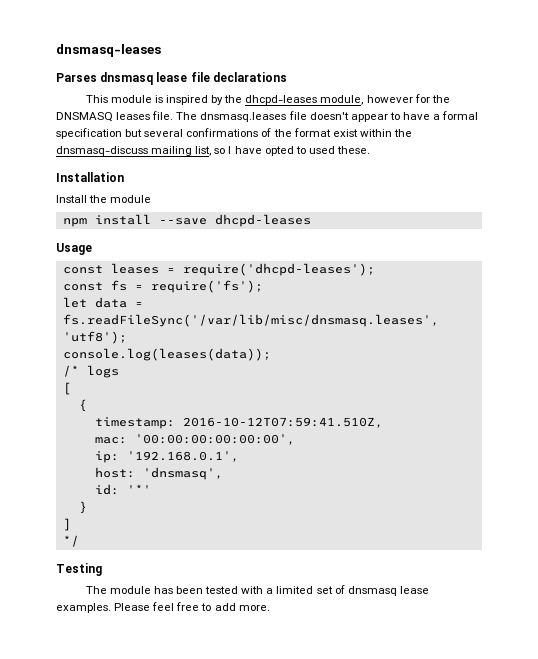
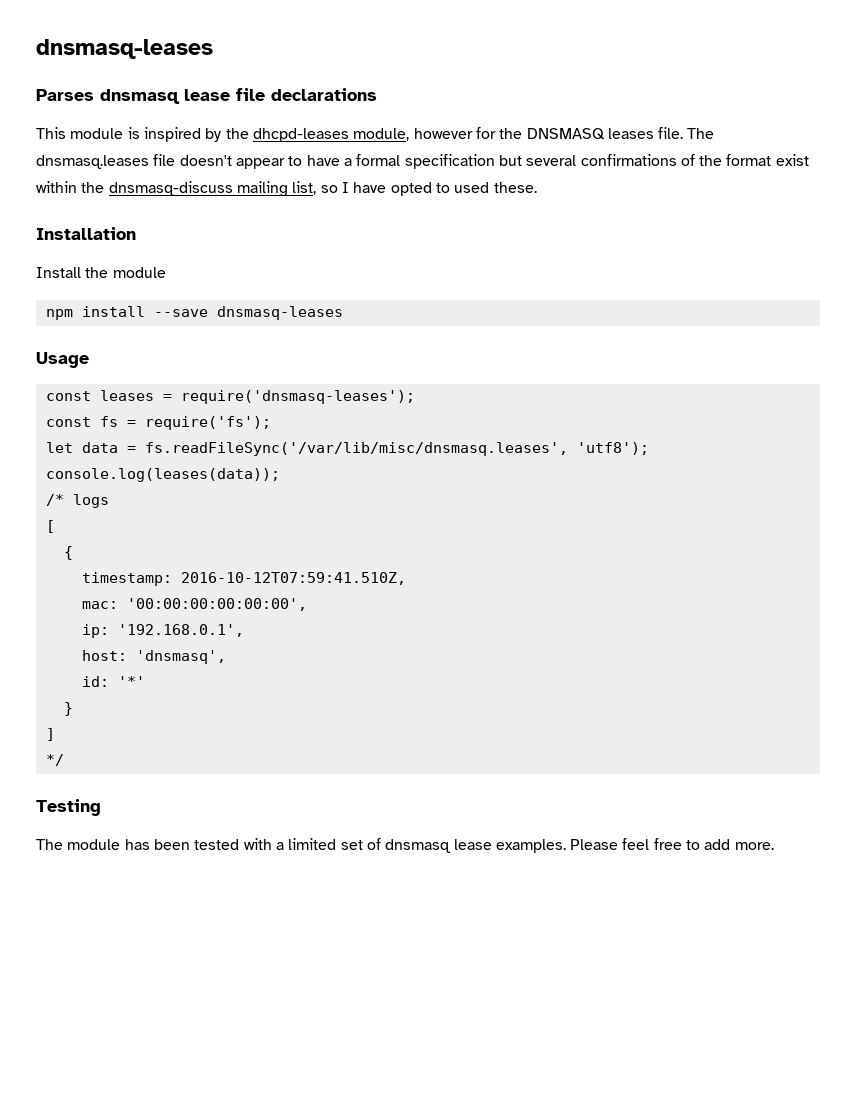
[214,214,311,227] dhcpd-leases -> [216,306,343,320] dnsmasq-leases
[182,263,375,276] require('dhcpd-leases'); -> [180,390,415,404] require('dnsmasq-leases');

